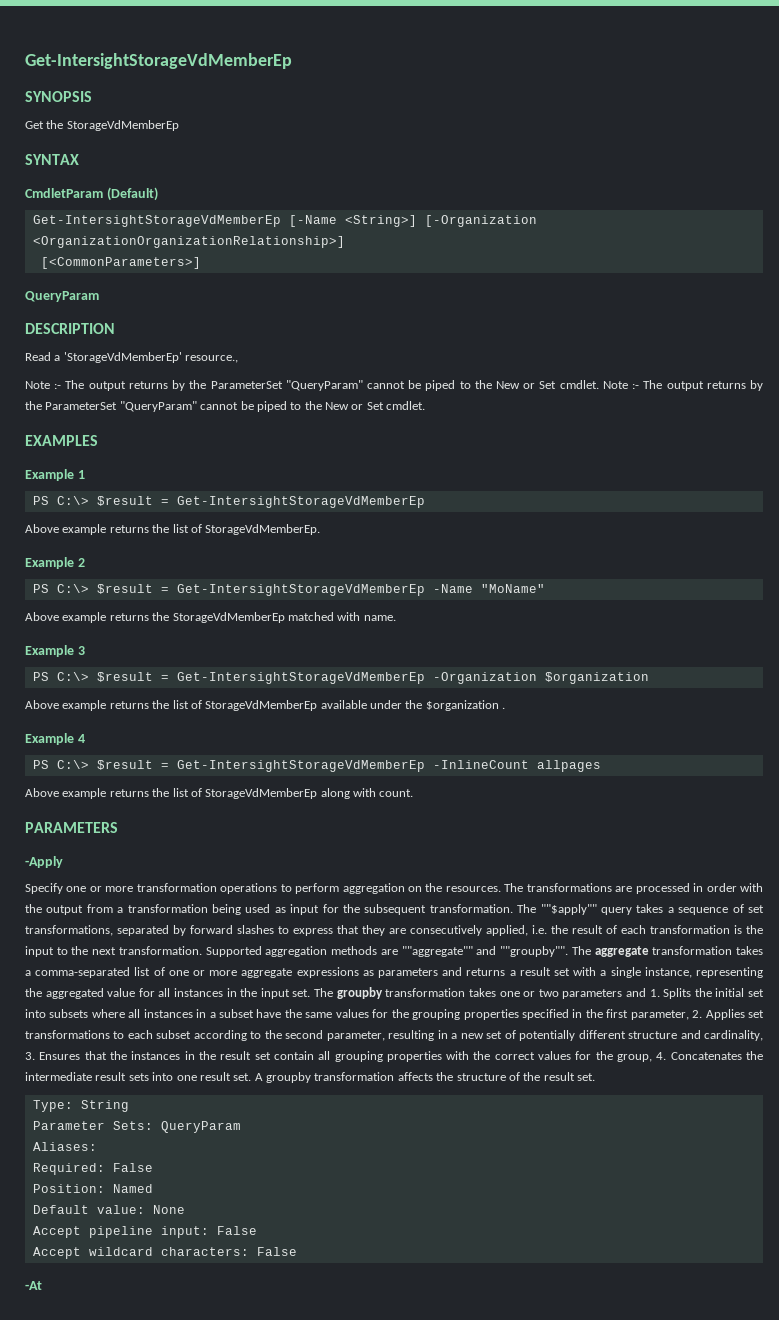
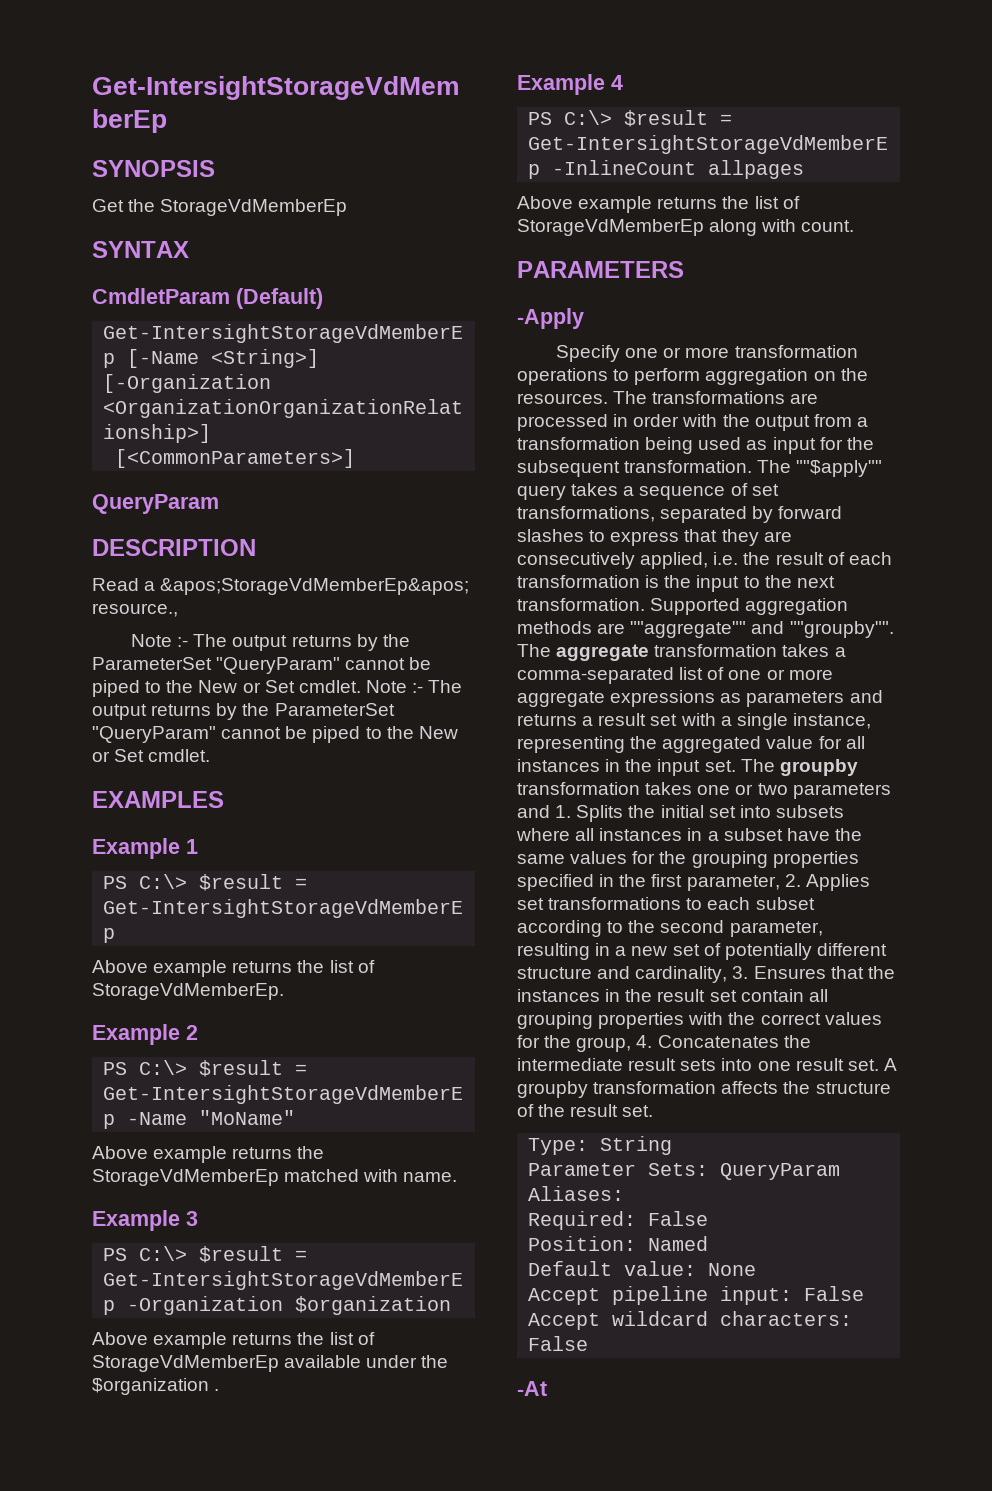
[63,352,182,363] 'StorageVdMemberEp' -> [160,578,470,595] &apos;StorageVdMemberEp&apos;

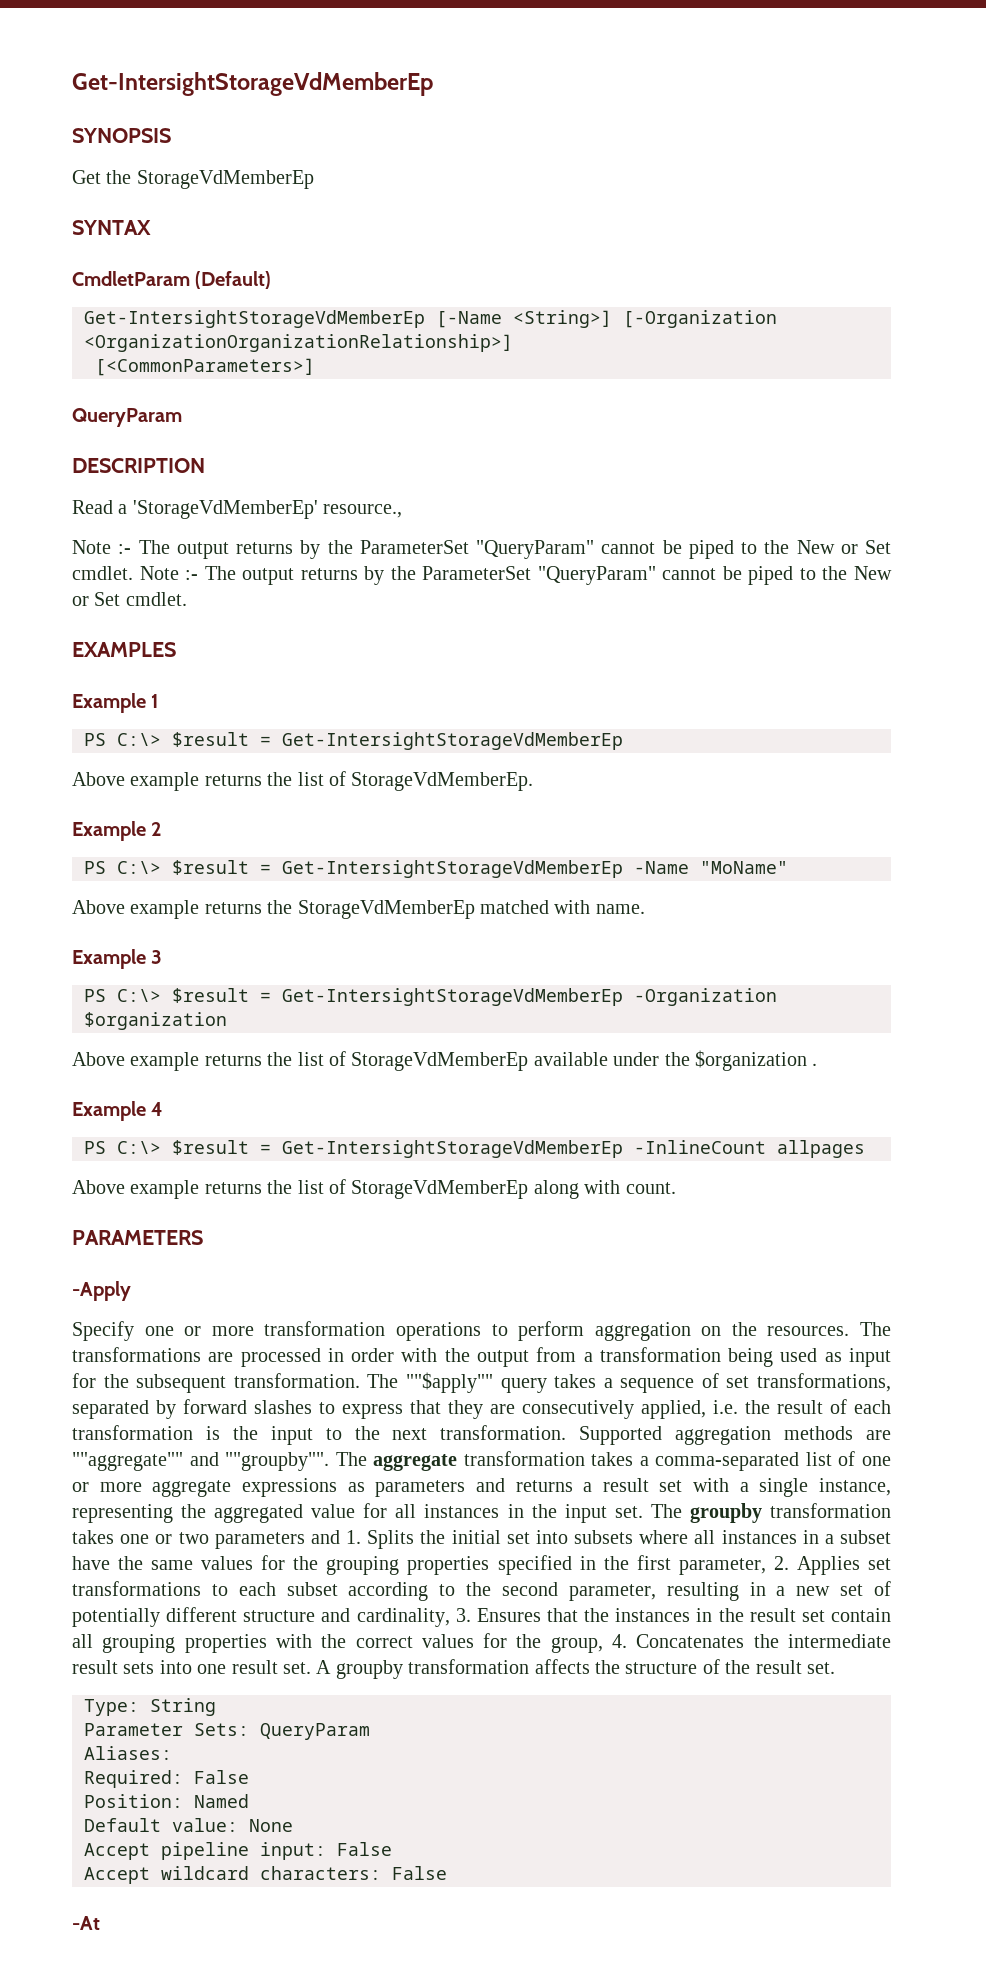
[160,578,470,595] &apos;StorageVdMemberEp&apos; -> [132,500,318,519] 'StorageVdMemberEp'

